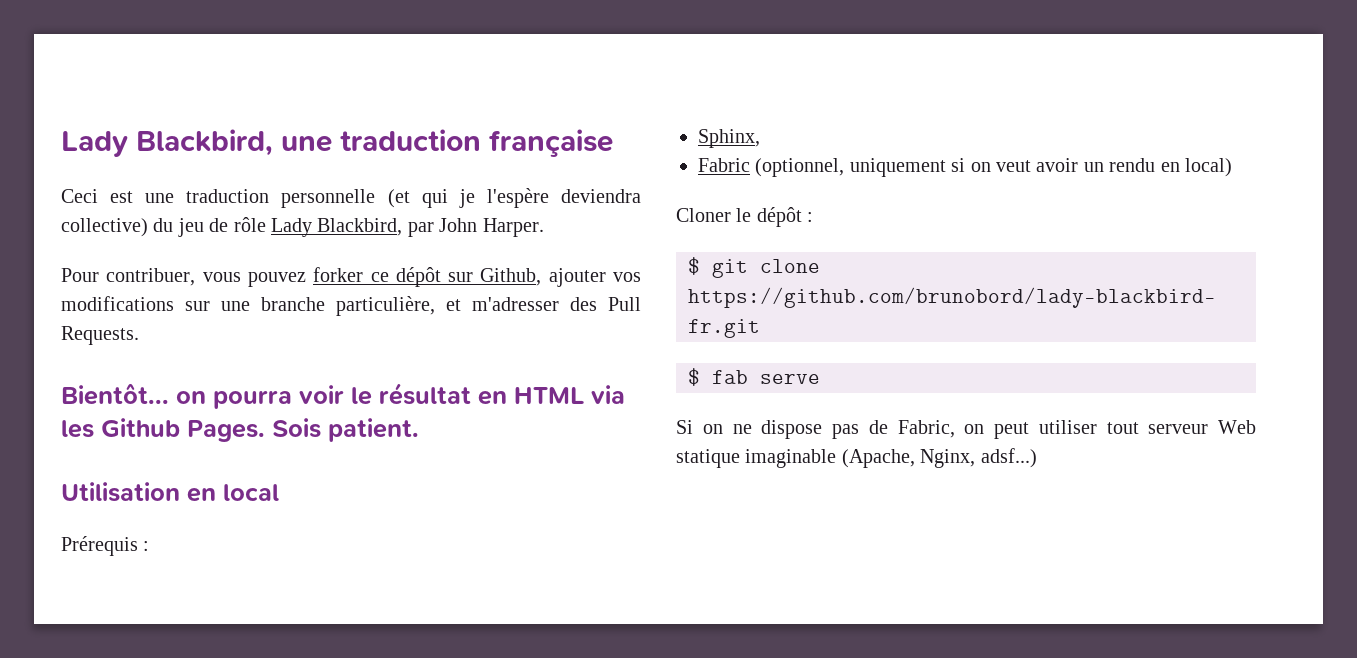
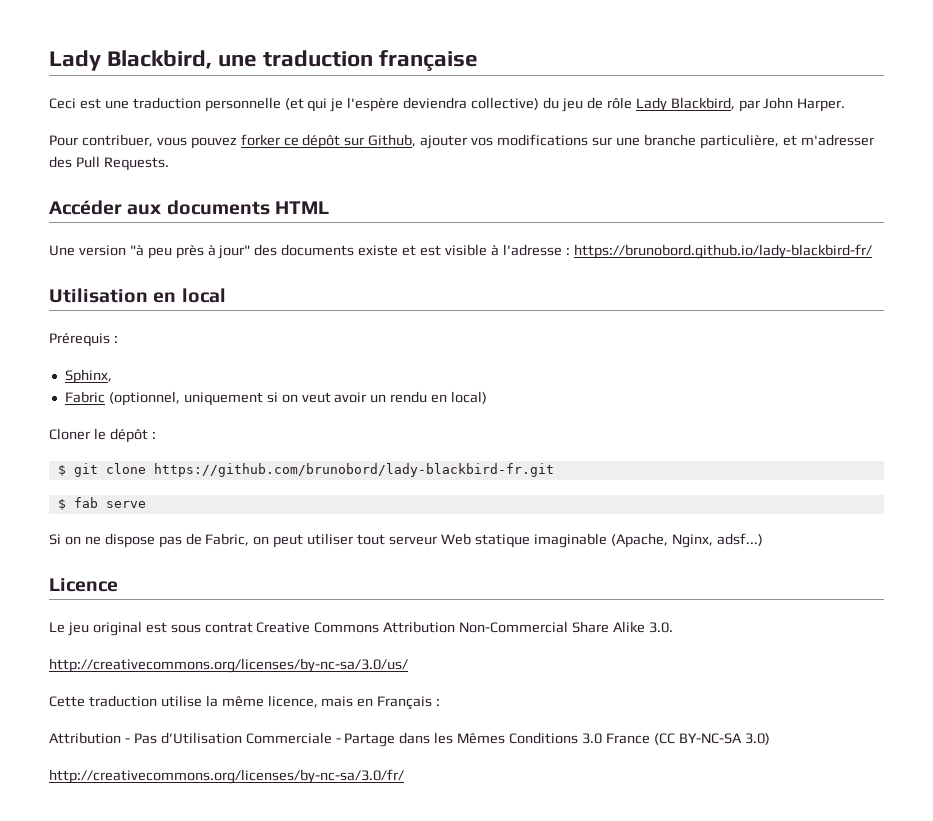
[61,383,625,409] [61,418,419,442] Bientôt... on pourra voir le résultat en HTML via les Github Pages. Sois patient. -> [49,200,329,215] [49,244,872,259] Accéder aux documents HTML // Une version "à peu près à jour" des documents existe et est visible à l'adresse : https://brunobord.github.io/lady-blackbird-fr/
(1037, 458) none -> [49,578,118,592] [49,621,673,636] [49,658,408,673] [49,695,441,710] [49,732,770,747] [49,769,404,784] // Licence // Le jeu original est sous contrat Creative Commons Attribution Non-Commercial Share Alike 3.0. // http://creativecommons.org/licenses/by-nc-sa/3.0/us/ // Cette traduction utilise la même licence, mais en Français : // Attribution - Pas d’Utilisation Commerciale - Partage dans les Mêmes Conditions 3.0 France (CC BY-NC-SA 3.0) // http://creativecommons.org/licenses/by-nc-sa/3.0/fr/

